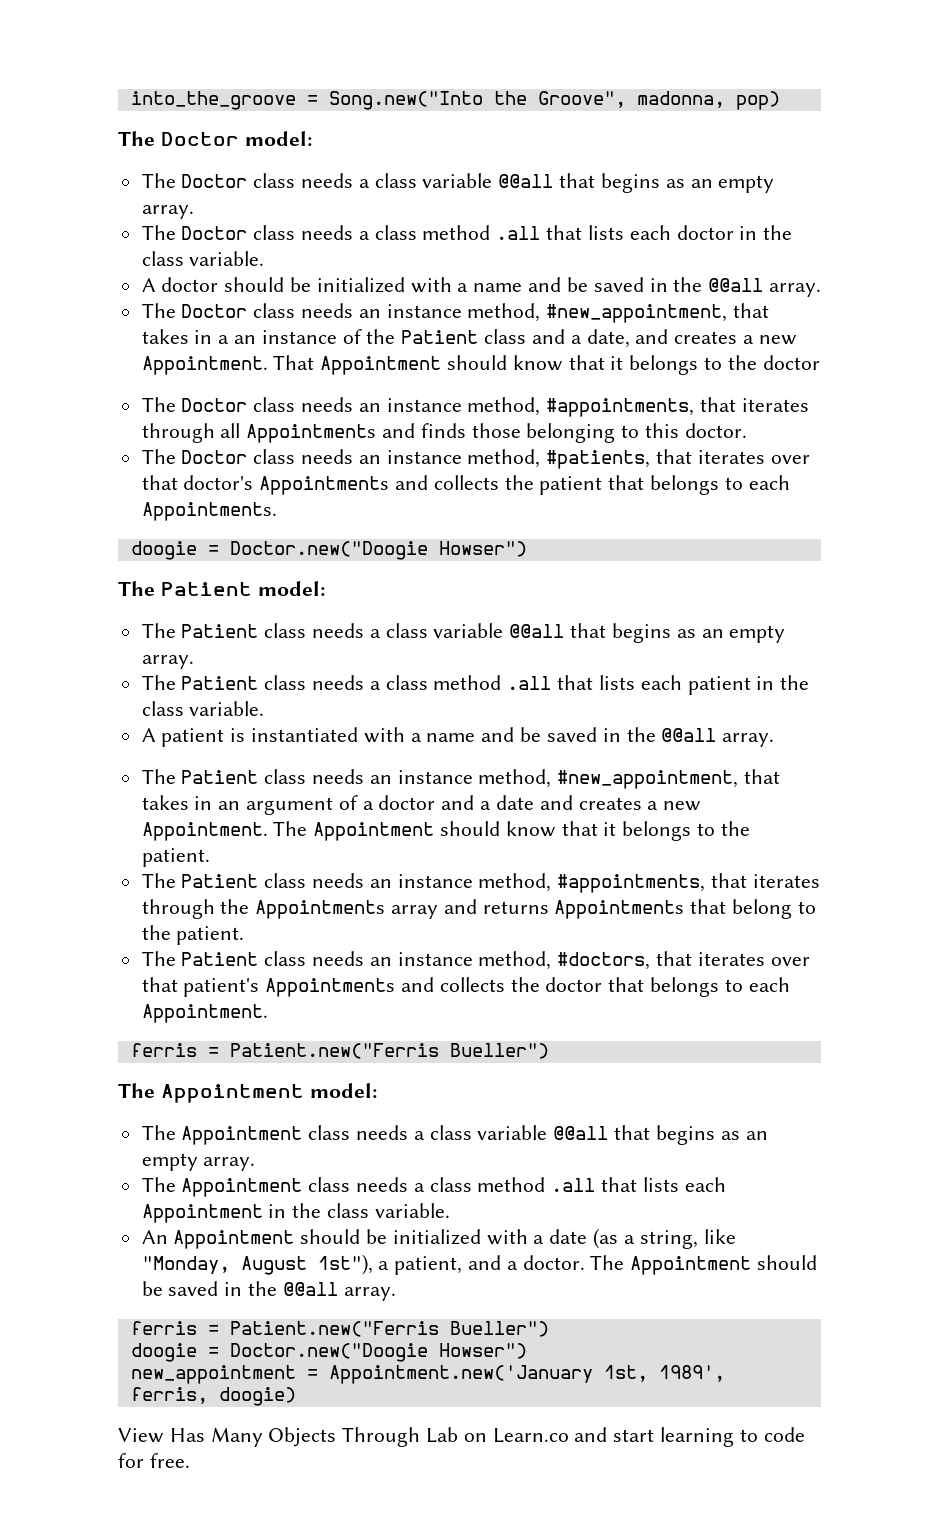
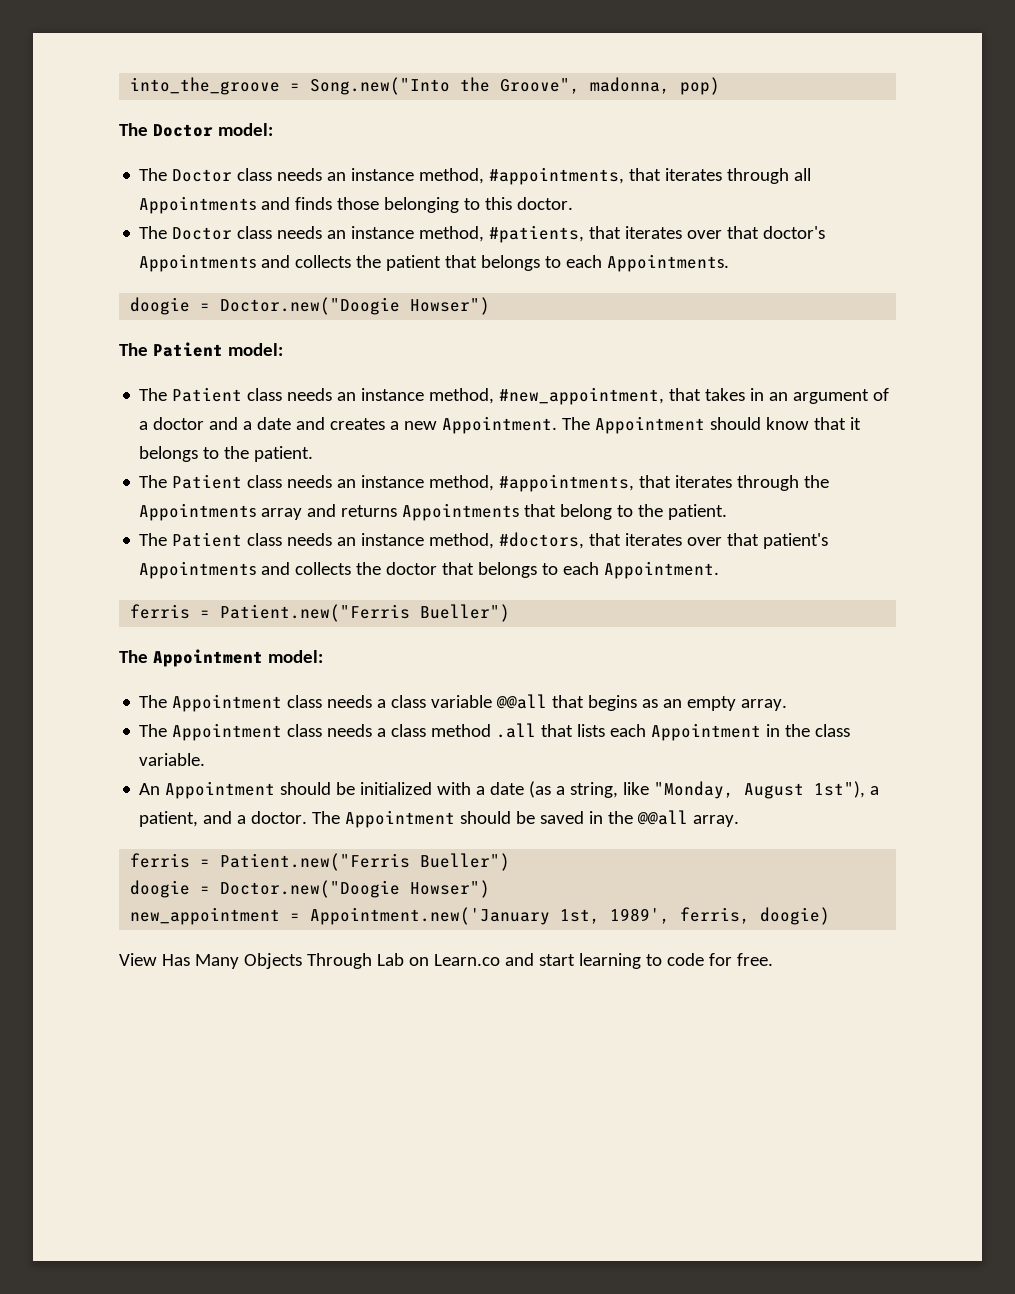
[141,173,775,193] [141,205,194,219] [141,225,793,240] [141,251,265,266] [141,277,821,297] [141,303,770,323] [141,329,797,348] [141,355,820,375] // The Doctor class needs a class variable @@all that begins as an empty array. // The Doctor class needs a class method .all that lists each doctor in the class variable. // A doctor should be initialized with a name and be saved in the @@all array. // The Doctor class needs an instance method, #new_appointment, that takes in a an instance of the Patient class and a date, and creates a new Appointment. That Appointment should know that it belongs to the doctor -> (273, 129) none
[141,623,786,643] [141,655,194,669] [141,675,810,695] [141,701,265,716] [141,727,775,747] // The Patient class needs a class variable @@all that begins as an empty array. // The Patient class needs a class method .all that lists each patient in the class variable. // A patient is instantiated with a name and be saved in the @@all array. -> (283, 349) none

